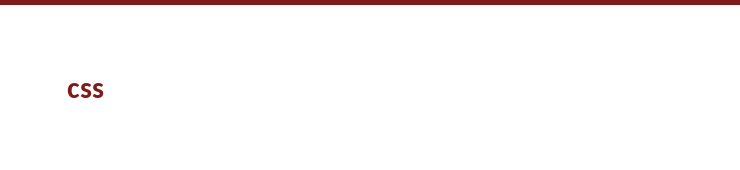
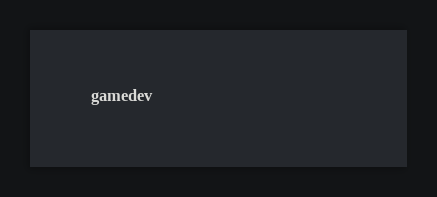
[67,83,104,98] css -> [91,89,153,105] gamedev

